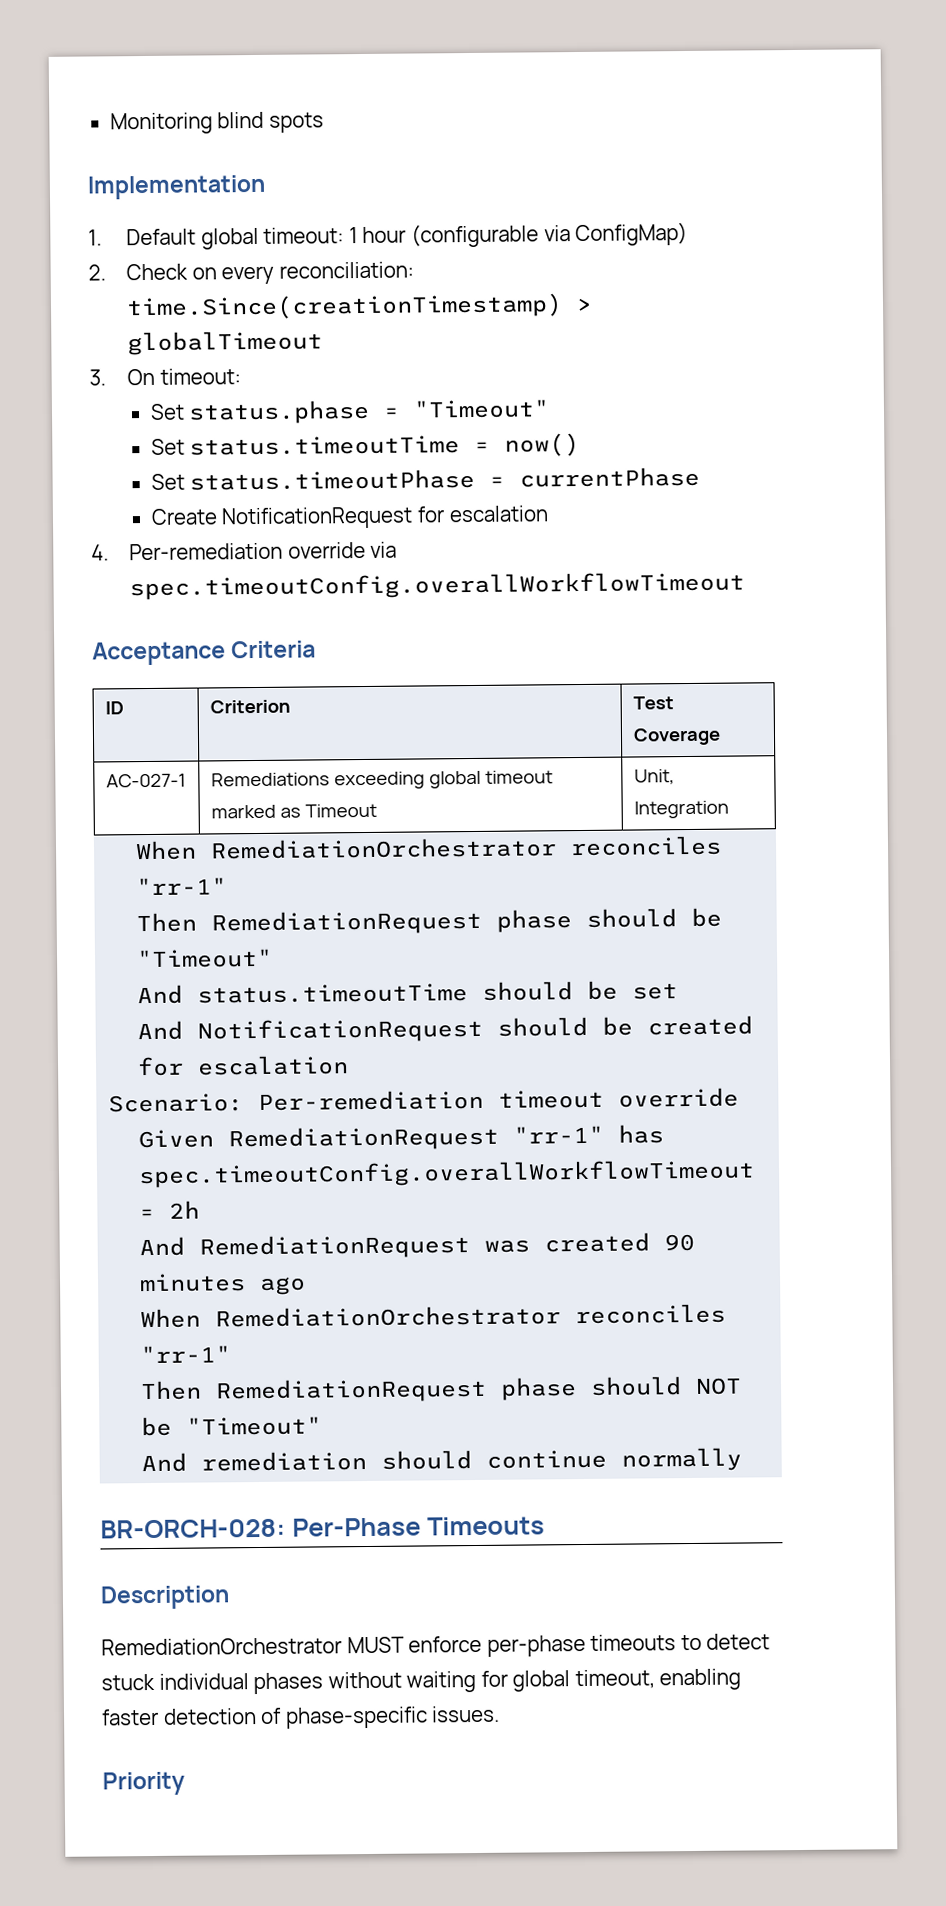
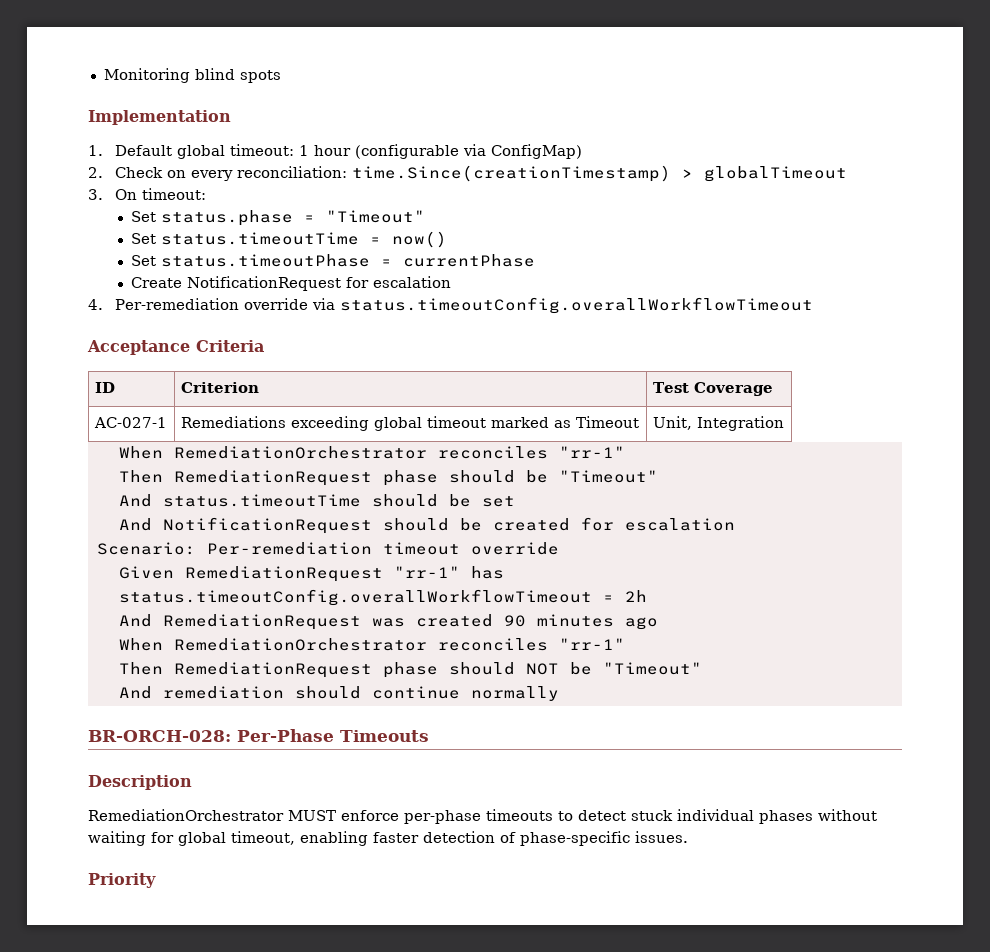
[129,571,746,601] spec.timeoutConfig.overallWorkflowTimeout -> [339,297,813,314] status.timeoutConfig.overallWorkflowTimeout
[138,1159,756,1189] spec.timeoutConfig.overallWorkflowTimeout -> [118,589,592,606] status.timeoutConfig.overallWorkflowTimeout

